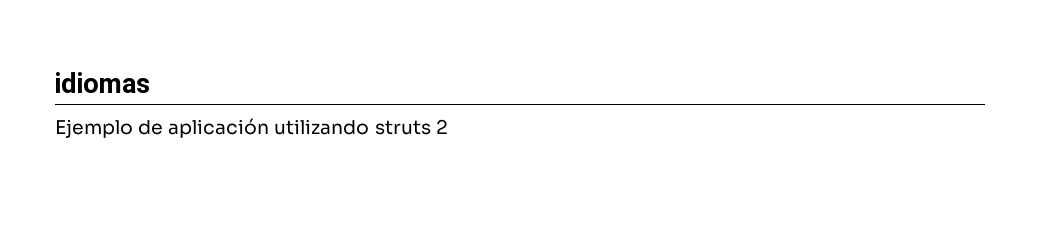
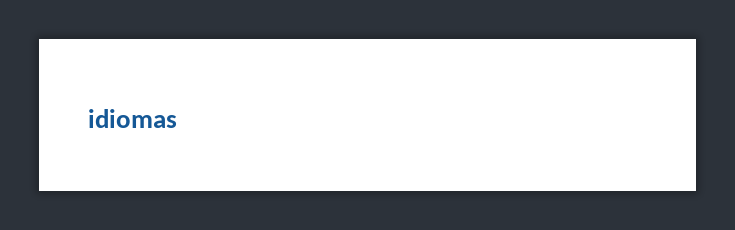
[55,118,448,138] // Ejemplo de aplicación utilizando struts 2 -> (177, 118) none

